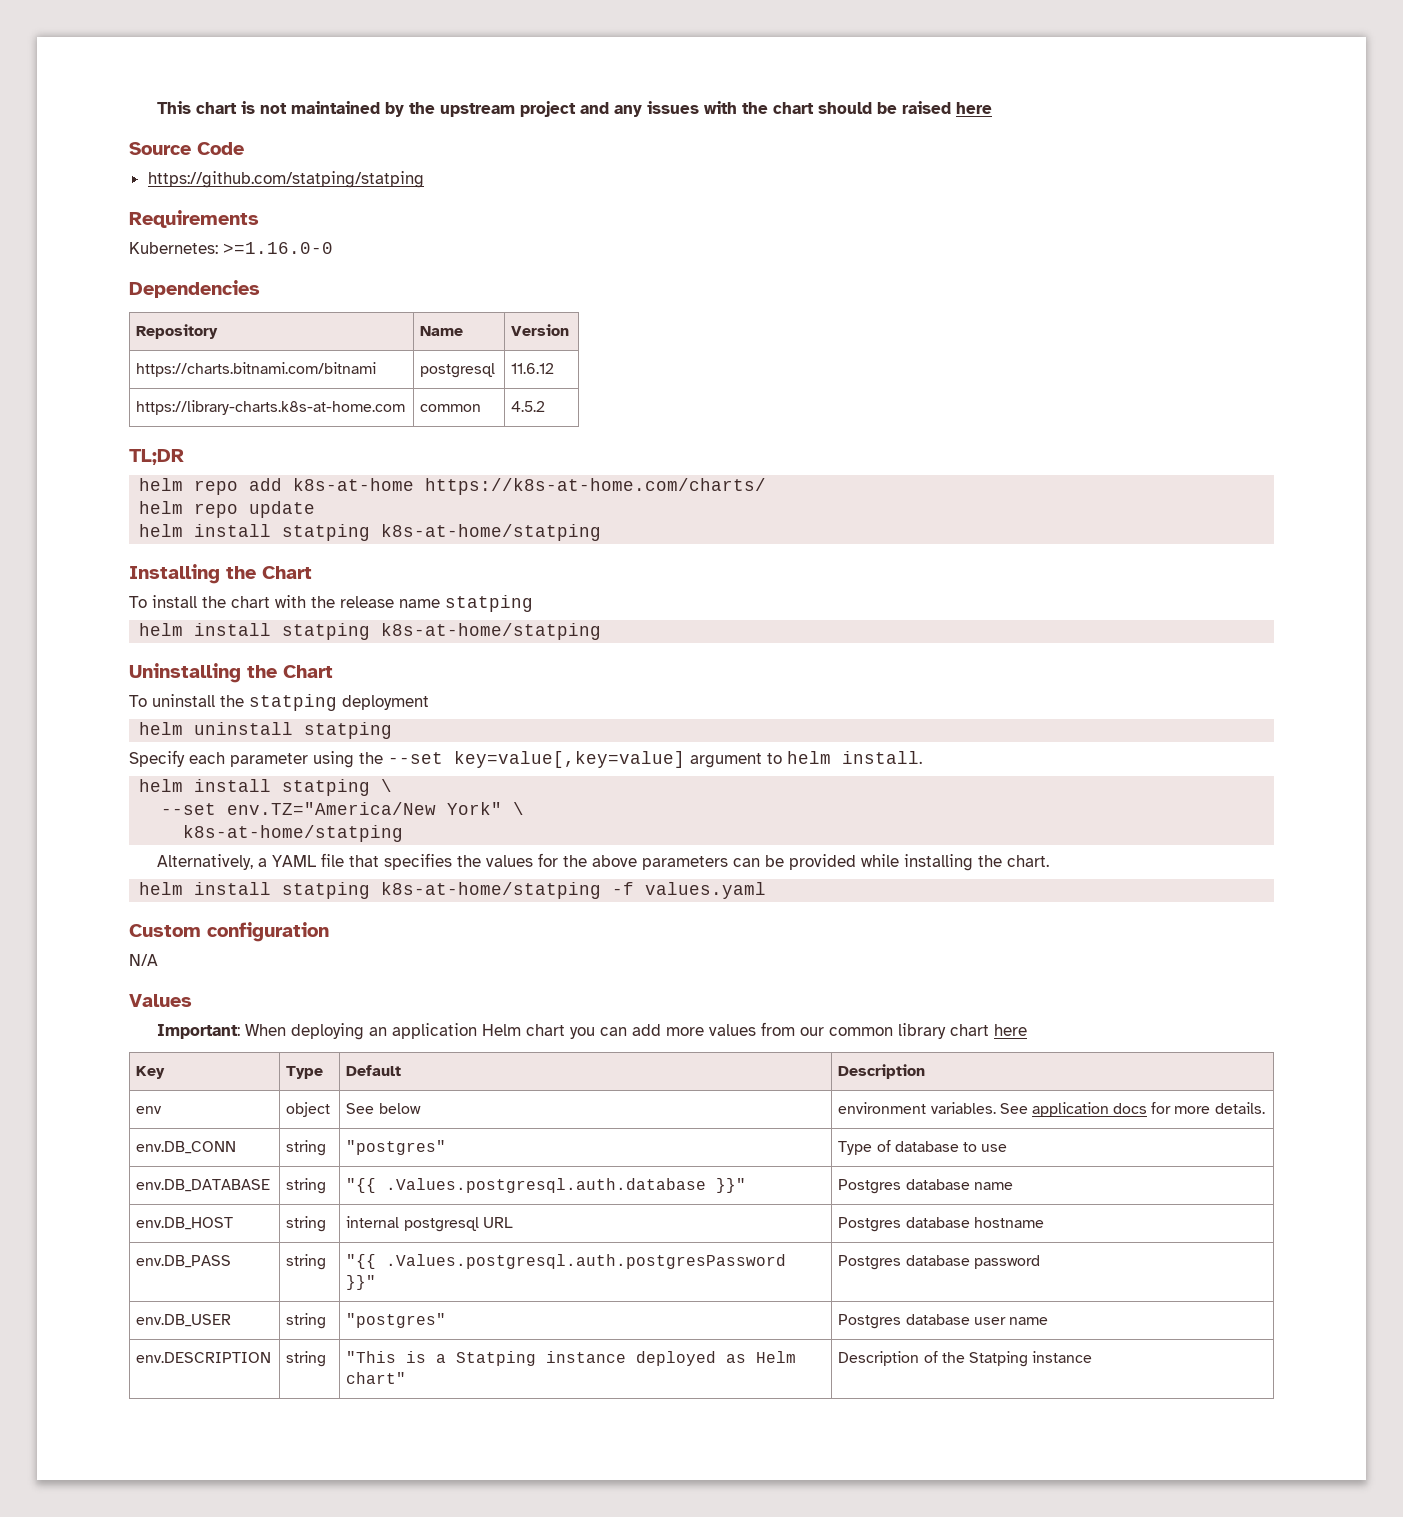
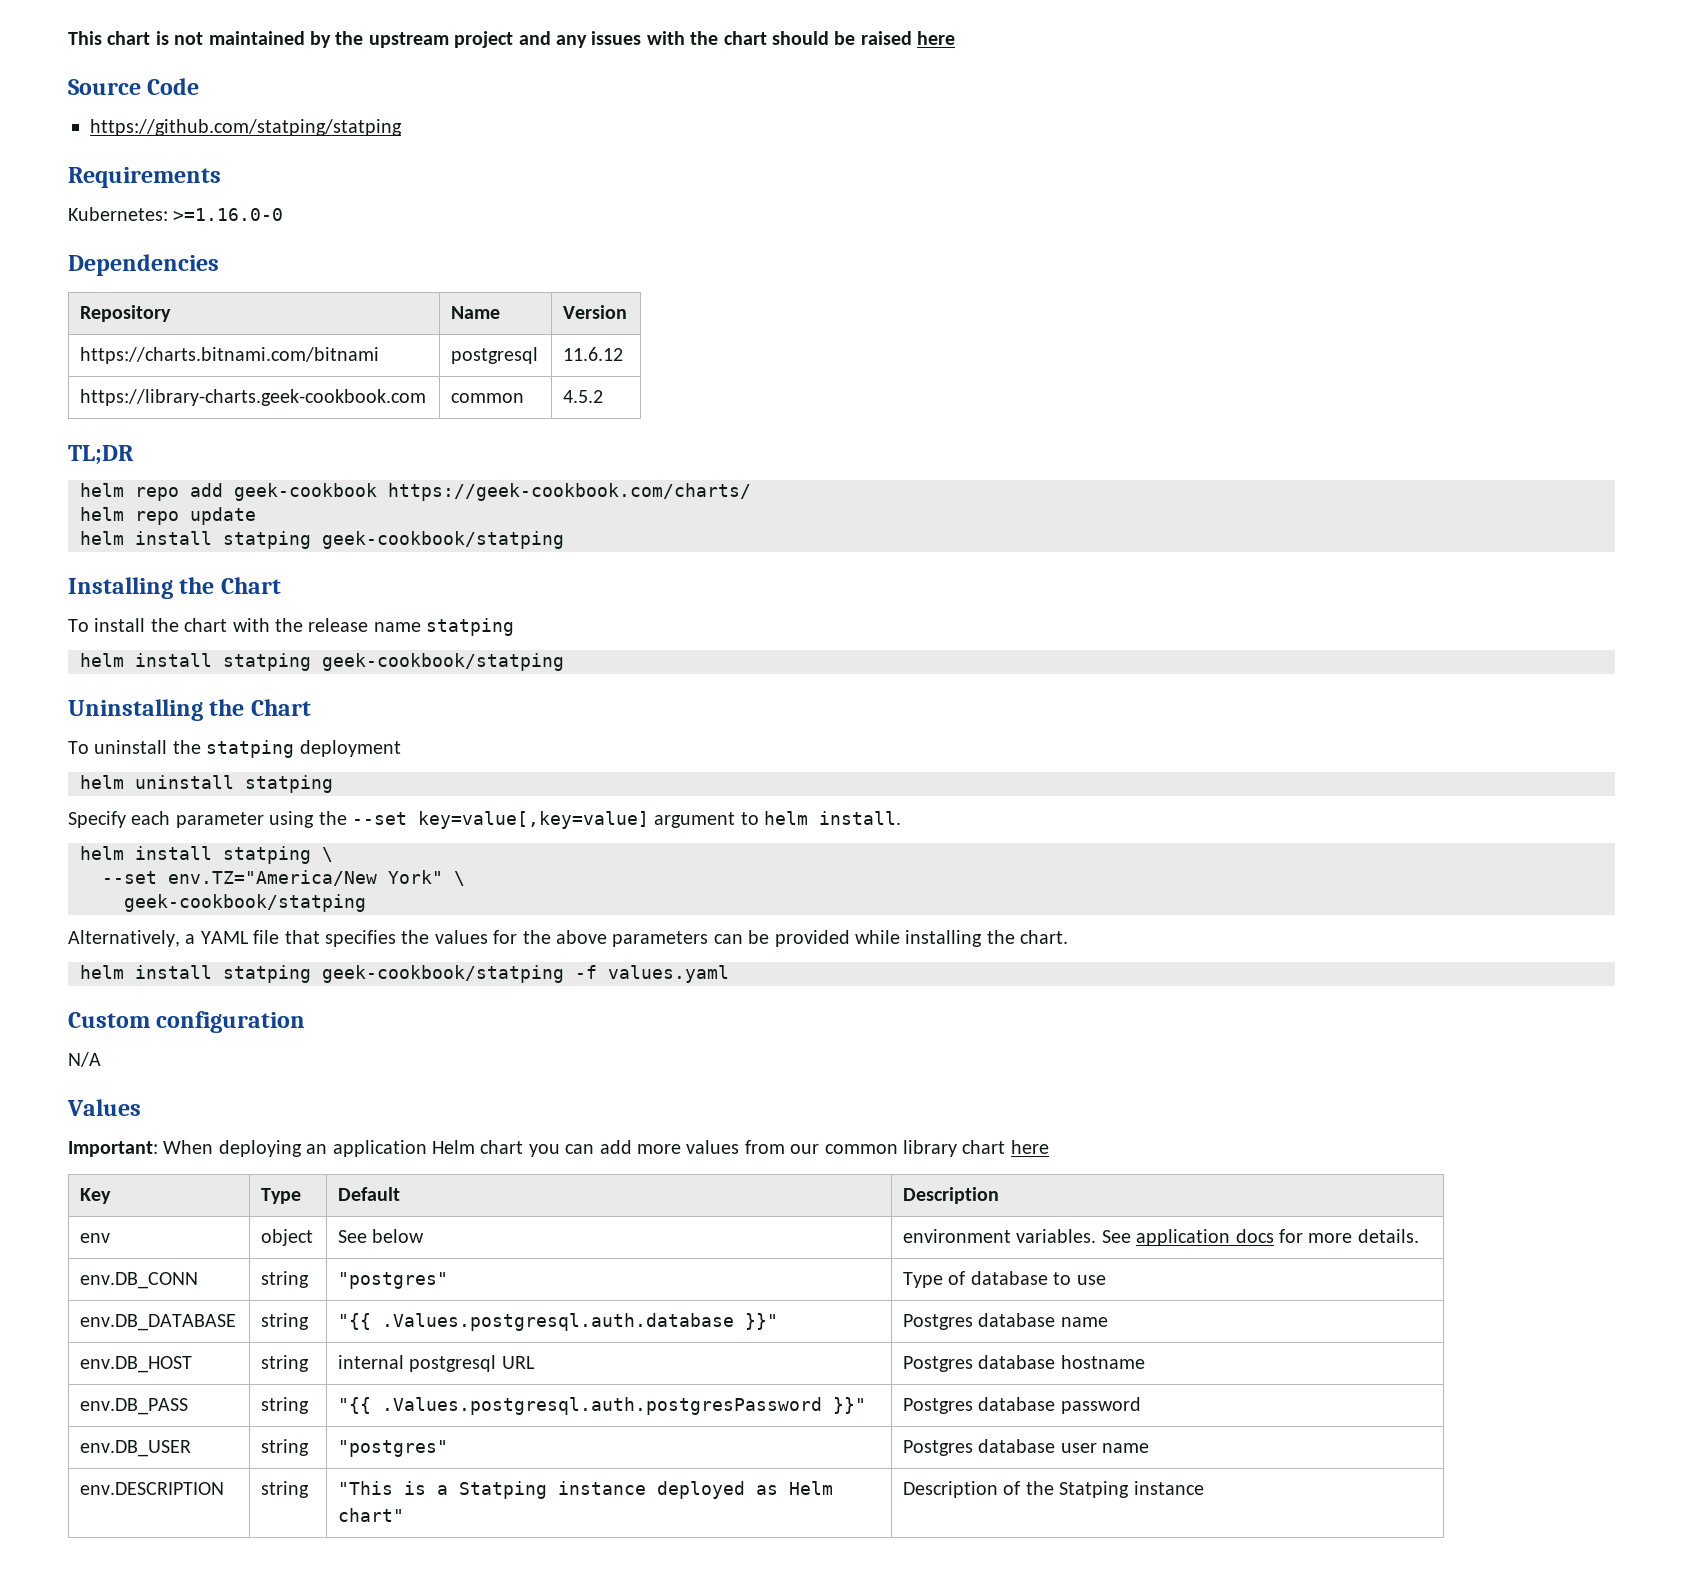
[136,400,406,415] https://library-charts.k8s-at-home.com -> [80,389,427,406] https://library-charts.geek-cookbook.com
[293,478,767,495] k8s-at-home https://k8s-at-home.com/charts/ -> [234,483,751,501] geek-cookbook https://geek-cookbook.com/charts/
[381,524,602,541] k8s-at-home/statping -> [322,531,564,549] geek-cookbook/statping
[381,623,602,640] k8s-at-home/statping -> [322,653,564,671] geek-cookbook/statping
[183,825,404,842] k8s-at-home/statping -> [124,894,366,912] geek-cookbook/statping
[381,882,602,899] k8s-at-home/statping -> [322,965,564,983] geek-cookbook/statping

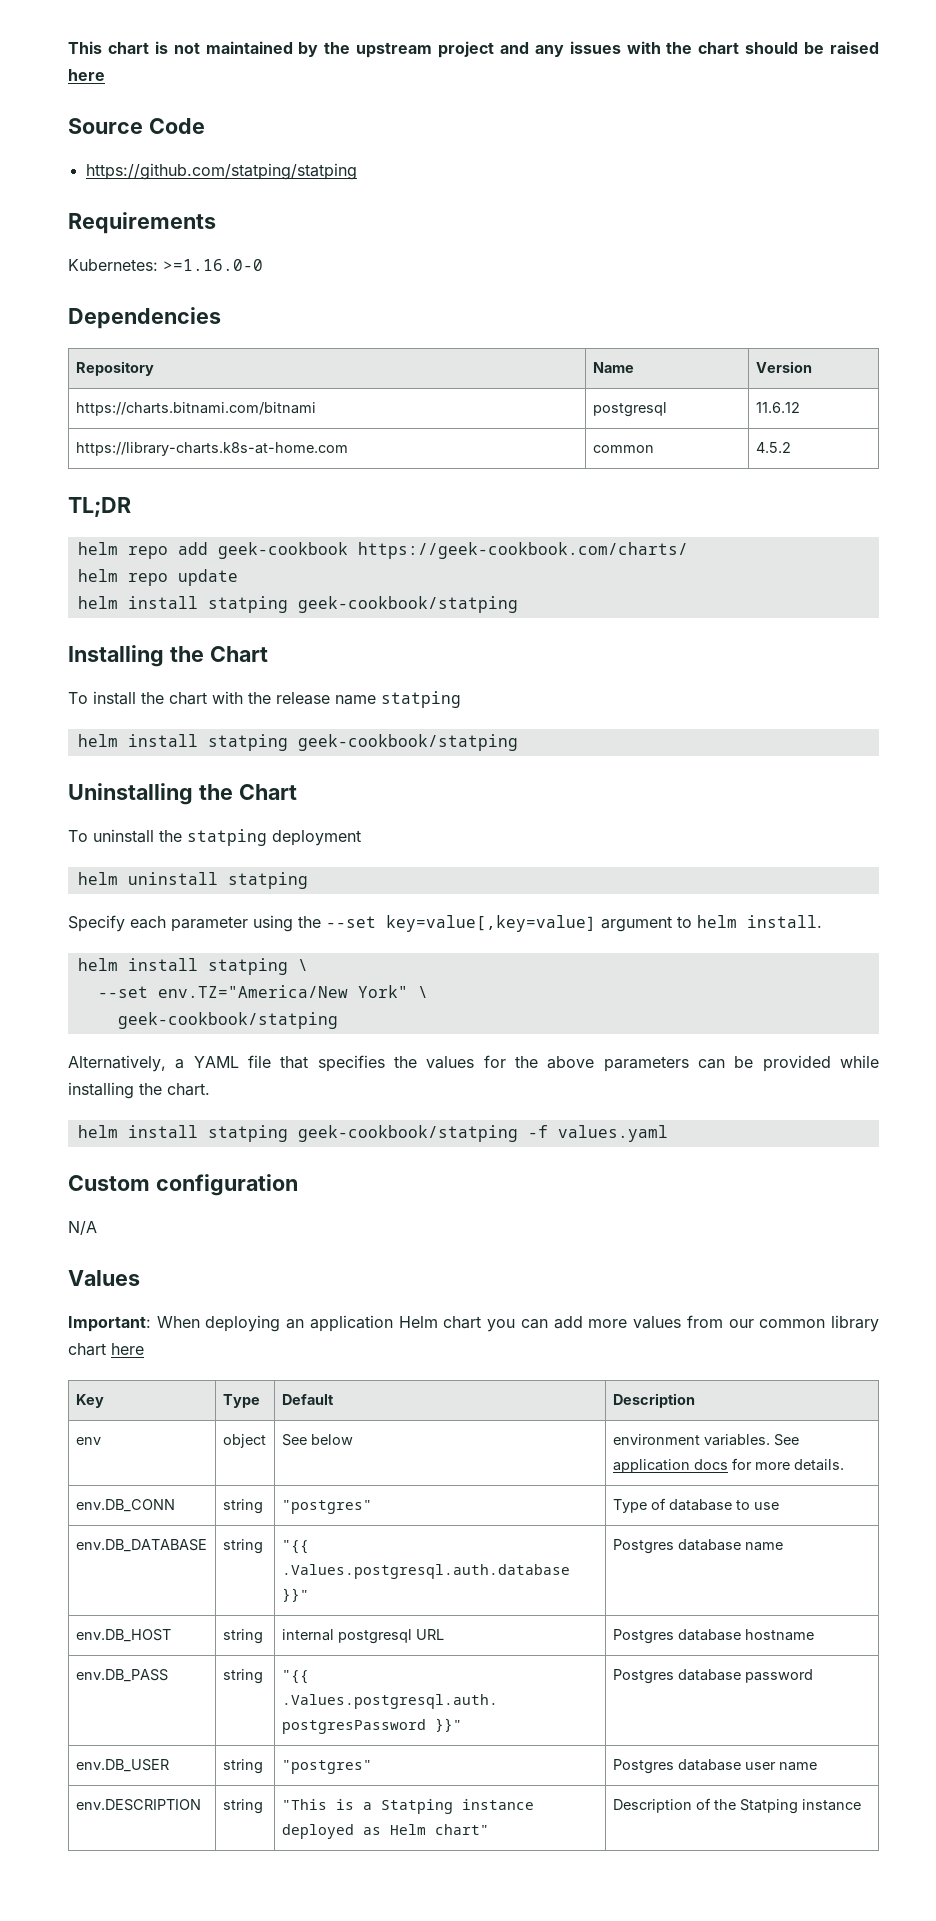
[80,389,427,406] https://library-charts.geek-cookbook.com -> [75,442,348,456] https://library-charts.k8s-at-home.com

